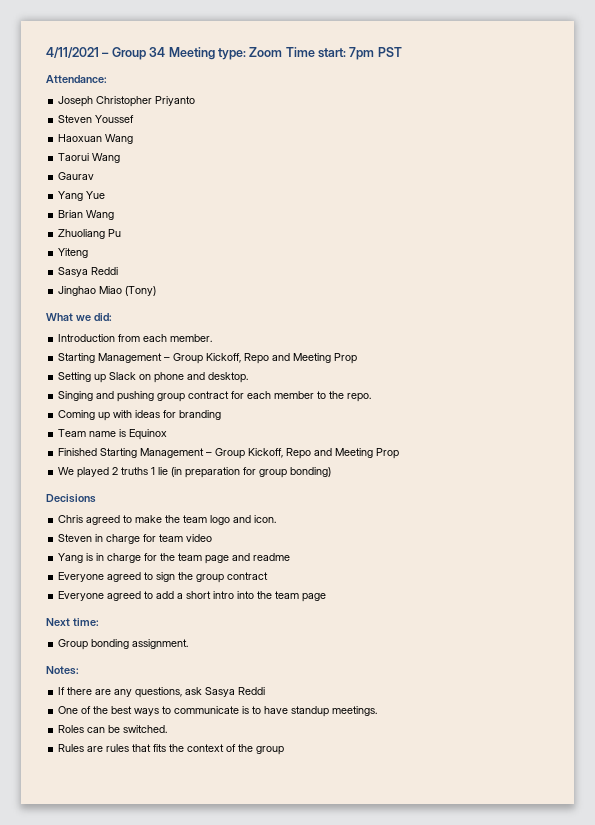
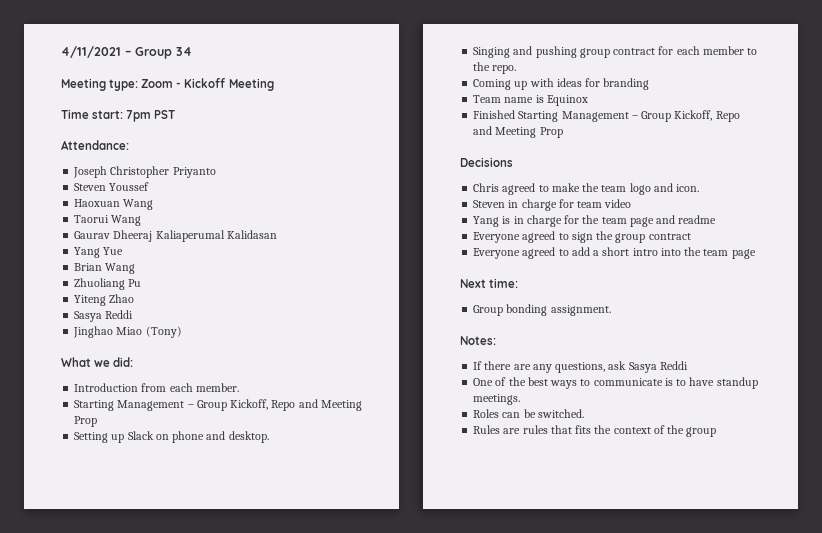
(166, 52) none -> (192, 51) //
(283, 52) none -> [176,78,274,91] - Kickoff Meeting //
(95, 176) none -> [113,230,277,242] Dheeraj Kaliaperumal Kalidasan
(89, 253) none -> [109,294,135,303] Zhao
[58,467,332,478] // We played 2 truths 1 lie (in preparation for group bonding) -> (563, 132) none

